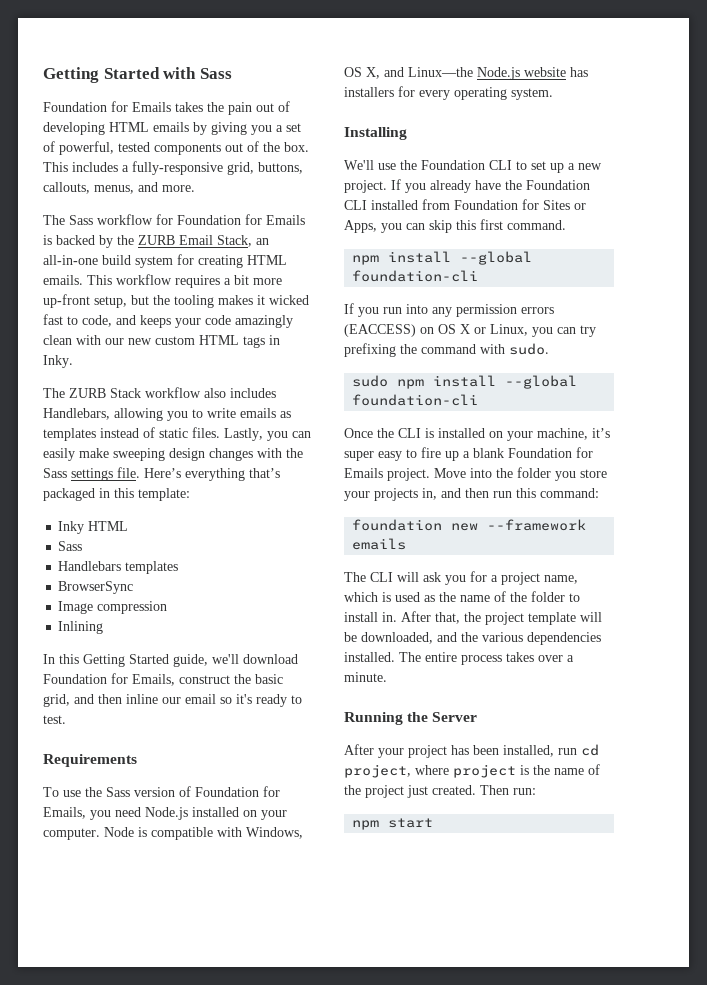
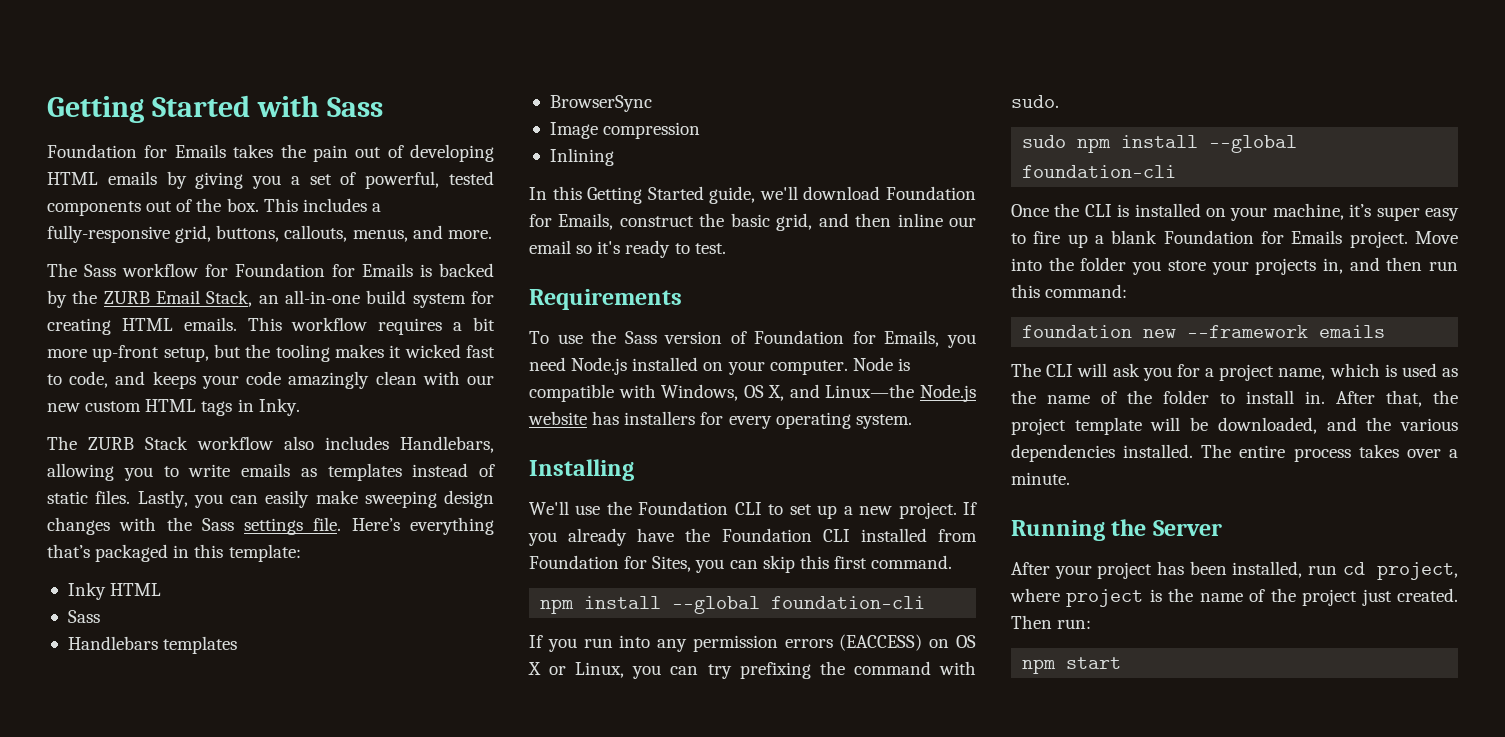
[543,200,586,210] [344,220,377,233] Sites or Apps, -> [652,556,692,572] Sites,

